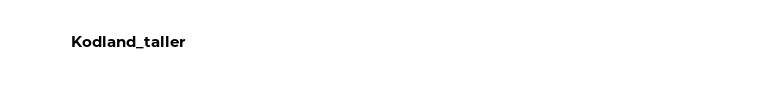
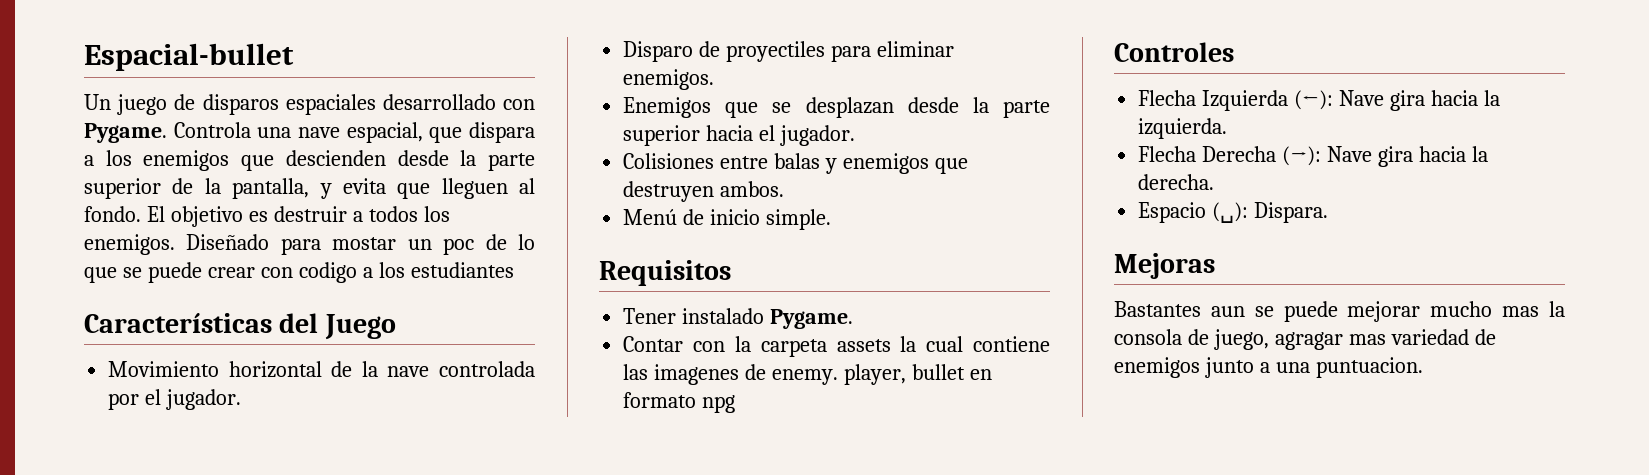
[71,36,186,49] Kodland_taller -> [84,43,294,71] [84,94,535,115] [84,122,535,143] [84,150,535,171] [84,178,535,199] [84,206,450,227] [84,234,536,255] [84,262,514,283] [84,313,396,340] [108,361,535,378] [108,389,242,410] [623,41,954,62] [623,69,715,90] [623,97,1050,118] [623,125,856,146] [623,153,968,174] [623,181,785,202] [623,209,832,230] [599,260,731,286] [623,308,854,329] [623,336,1050,357] [623,364,992,385] [623,392,736,413] [1114,42,1234,62] [1138,90,1500,111] [1138,118,1228,139] [1138,146,1488,167] [1138,174,1215,190] [1138,202,1329,223] [1114,253,1215,279] [1114,301,1565,322] [1114,329,1496,350] [1114,357,1423,378] Espacial-bullet // Un juego de disparos espaciales desarrollado con Pygame. Controla una nave espacial, que dispara a los enemigos que descienden desde la parte superior de la pantalla, y evita que lleguen al fondo. El objetivo es destruir a todos los enemigos. Diseñado para mostar un poc de lo que se puede crear con codigo a los estudiantes // Características del Juego // Movimiento horizontal de la nave controlada por el jugador. // Disparo de proyectiles para eliminar enemigos. // Enemigos que se desplazan desde la parte superior hacia el jugador. // Colisiones entre balas y enemigos que destruyen ambos. // Menú de inicio simple. // Requisitos // Tener instalado Pygame. // Contar con la carpeta assets la cual contiene las imagenes de enemy. player, bullet en formato npg // Controles // Flecha Izquierda (←): Nave gira hacia la izquierda. // Flecha Derecha (→): Nave gira hacia la derecha. // Espacio (␣): Dispara. // Mejoras // Bastantes aun se puede mejorar mucho mas la consola de juego, agragar mas variedad de enemigos junto a una puntuacion.

